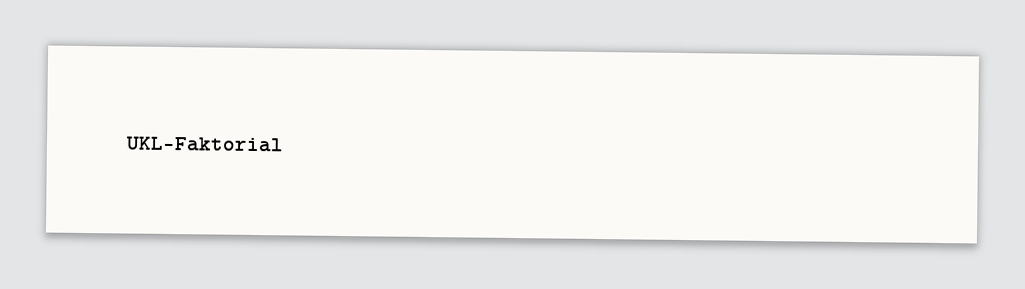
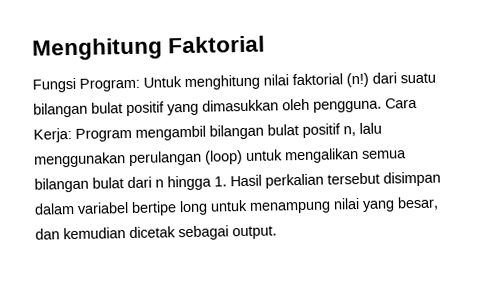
[125,136,284,153] UKL-Faktorial -> [32,35,266,61] [32,72,436,93] [33,97,418,118] [33,122,382,143] [34,148,407,168] [34,171,441,193] [34,196,439,216] [35,225,277,241] Menghitung Faktorial // Fungsi Program: Untuk menghitung nilai faktorial (n!) dari suatu bilangan bulat positif yang dimasukkan oleh pengguna. Cara Kerja: Program mengambil bilangan bulat positif n, lalu menggunakan perulangan (loop) untuk mengalikan semua bilangan bulat dari n hingga 1. Hasil perkalian tersebut disimpan dalam variabel bertipe long untuk menampung nilai yang besar, dan kemudian dicetak sebagai output.

